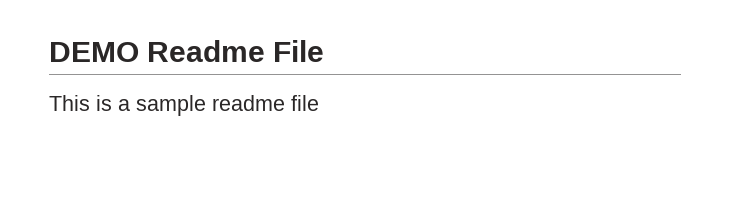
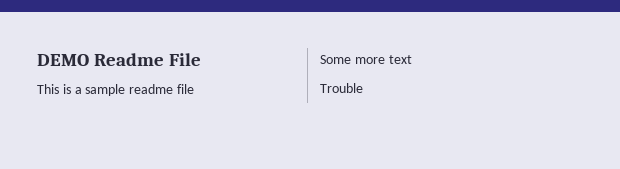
(319, 103) none -> [320,55,412,64] [320,83,363,93] // Some more text // Trouble

